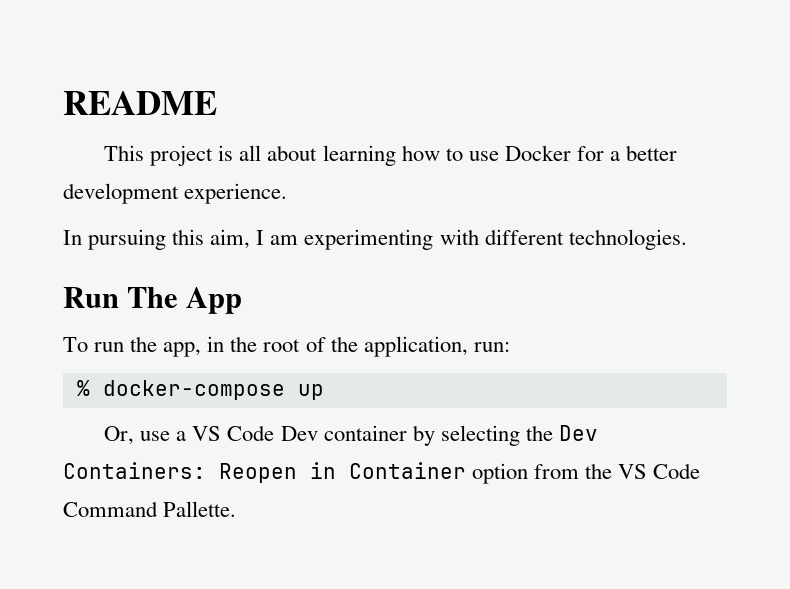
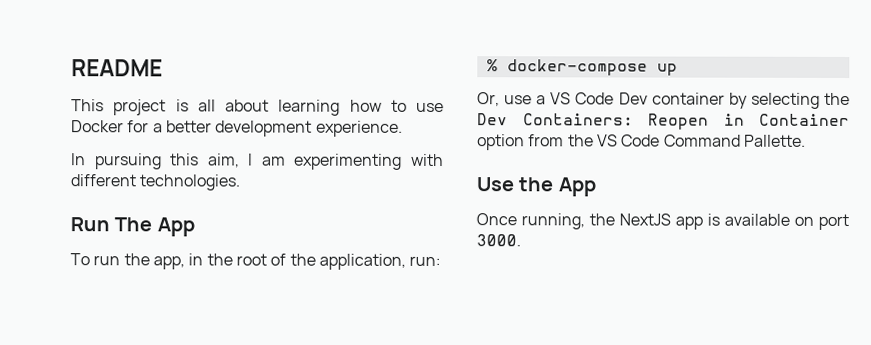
(237, 509) none -> [476,177,596,197] [476,213,849,231] [476,234,521,247] // Use the App // Once running, the NextJS app is available on port 3000.

